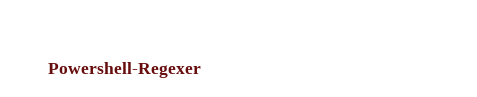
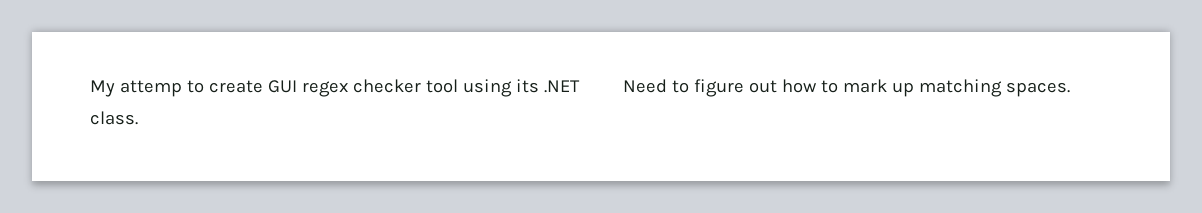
[48,62,201,78] Powershell-Regexer -> [90,79,580,97] [90,111,138,125] [623,79,1070,97] My attemp to create GUI regex checker tool using its .NET class. // Need to figure out how to mark up matching spaces.

